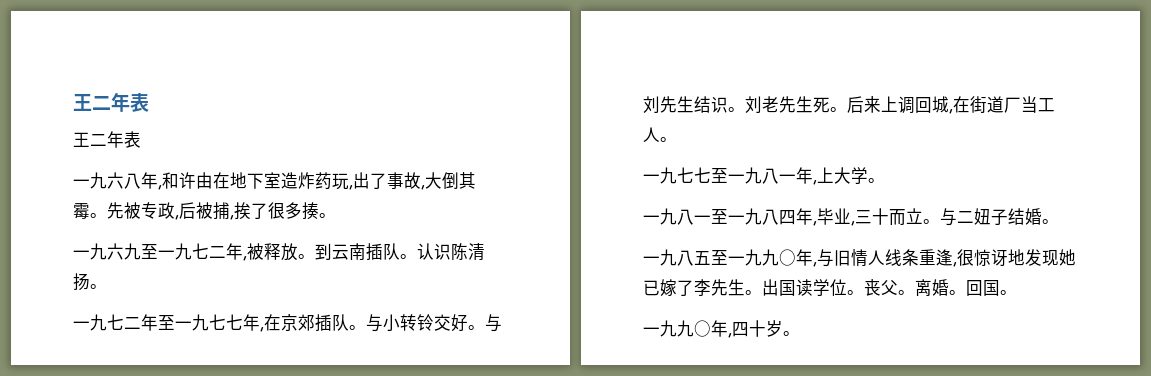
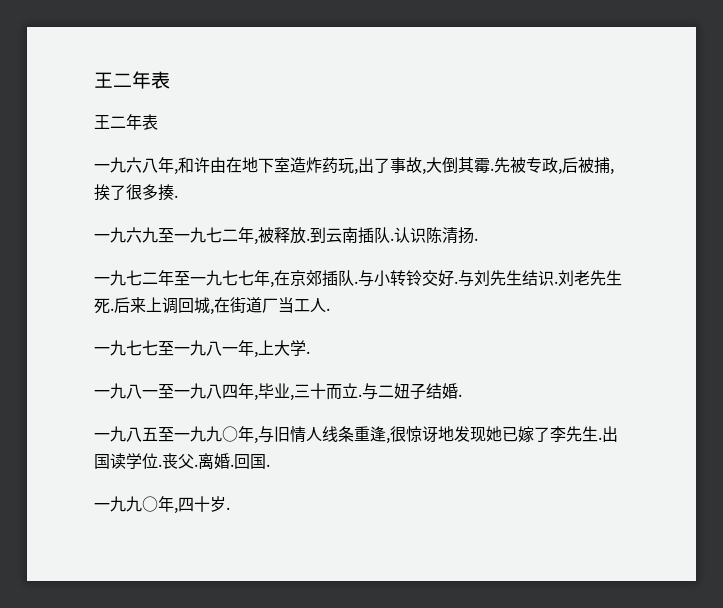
[90,213,107,218] 。 -> [490,168,494,171] .
[319,213,336,218] 。 -> [174,195,178,198] .
[298,254,315,259] 。 -> [306,238,310,241] .
[400,254,417,259] 。 -> [390,238,394,241] .
[90,284,107,289] 。 -> [474,238,478,241] .
[349,325,366,330] 。 -> [354,281,358,284] .
[468,325,485,330] 。 -> [454,281,458,284] .
[728,107,745,112] 。 -> [554,281,558,284] .
[830,107,847,112] 。 -> [110,308,114,311] .
[660,137,677,142] 。 -> [326,308,330,311] .
[868,178,885,183] 。 -> [306,351,310,354] .
[923,219,940,224] 。 -> [358,394,362,397] .
[1042,219,1059,224] 。 -> [458,394,462,397] .
[745,290,762,295] 。 -> [598,437,602,440] .
[847,279,1017,296] 。丧父。离婚。回国。 -> [158,453,270,469] .丧父.离婚.回国.
[783,331,800,336] 。 -> [226,507,230,510] .

